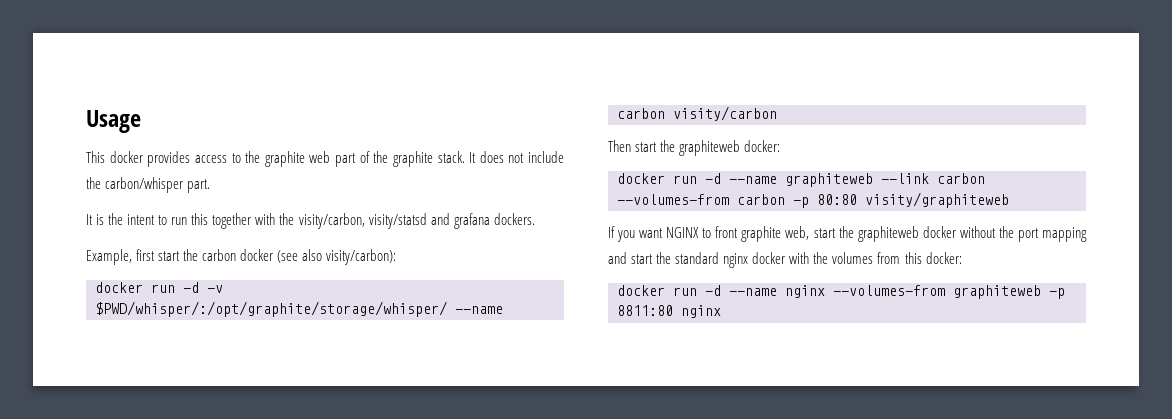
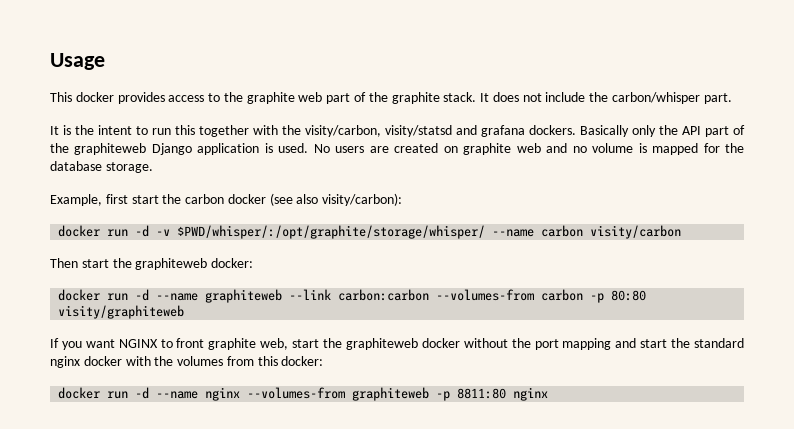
(535, 219) none -> [580,125,745,137] [50,143,745,155] [50,161,153,173] Basically only the API part of the graphiteweb Django application is used. No users are created on graphite web and no volume is mapped for the database storage.
[937,173,985,184] carbon -> [338,289,430,301] carbon:carbon

